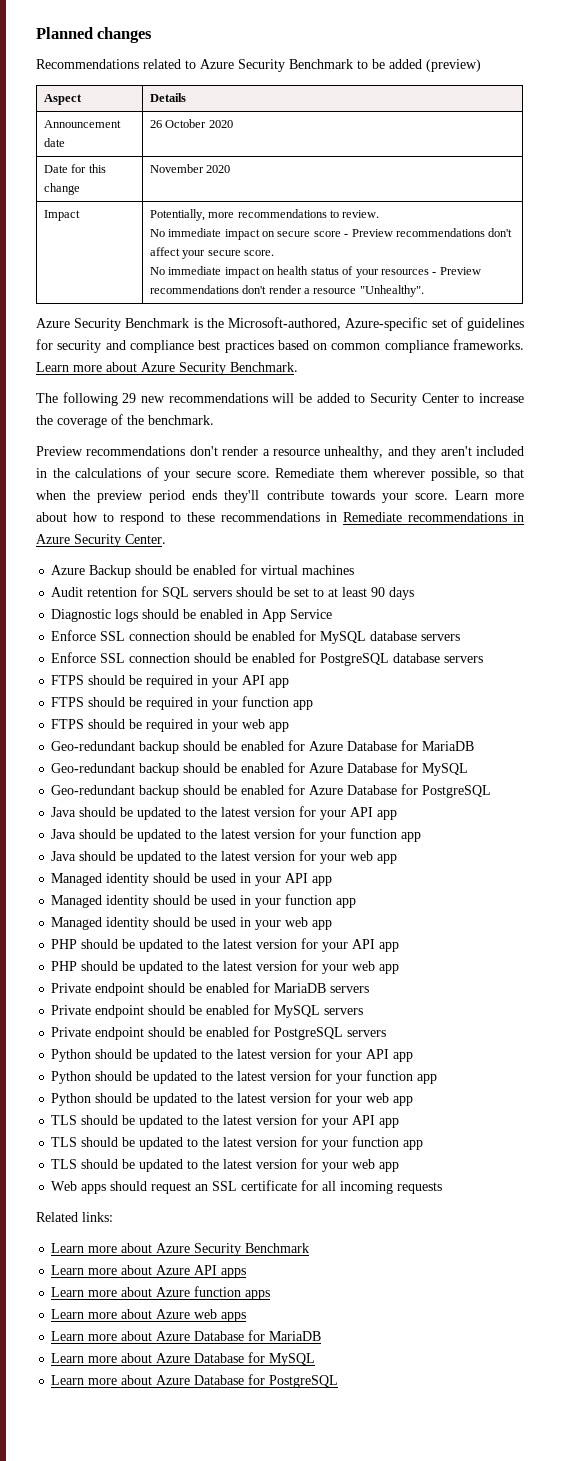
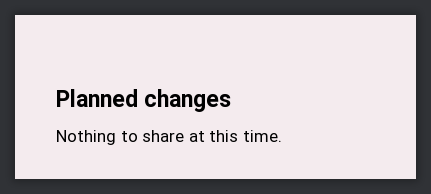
[36,59,481,72] [43,94,82,105] [149,93,186,102] [43,120,121,128] [43,138,65,147] [149,119,233,128] [43,164,106,173] [43,183,80,195] [149,164,231,173] [43,210,80,221] [149,209,380,221] [149,228,513,240] [149,247,275,259] [149,266,481,278] [149,285,424,297] [36,317,524,331] [36,339,524,353] [36,362,298,375] [36,392,525,406] [36,414,214,428] [36,446,524,459] [36,467,524,481] [36,490,524,503] [36,512,524,525] [36,534,166,547] [51,564,355,578] [51,586,415,600] [51,609,333,622] [51,630,461,644] [51,652,484,666] [51,675,290,688] [51,696,314,710] [51,719,290,732] [51,740,475,754] [51,762,469,776] [51,784,492,798] [51,806,398,820] [51,828,422,842] [51,850,398,864] [51,873,333,886] [51,894,357,908] [51,917,333,930] [51,938,400,952] [51,960,400,974] [51,982,370,996] [51,1004,364,1018] [51,1026,387,1040] [51,1048,414,1062] [51,1070,438,1084] [51,1092,414,1106] [51,1114,400,1128] [51,1136,424,1150] [51,1158,400,1172] [51,1180,443,1194] [36,1212,113,1222] [51,1243,310,1256] [51,1265,247,1278] [51,1286,271,1300] [51,1309,247,1322] [51,1330,322,1341] [51,1352,316,1366] [51,1374,339,1388] Recommendations related to Azure Security Benchmark to be added (preview) // Aspect | Details // Announcement date | 26 October 2020 // Date for this change | November 2020 // Impact | Potentially, more recommendations to review. // No immediate impact on secure score - Preview recommendations don't affect your secure score. // No immediate impact on health status of your resources - Preview recommendations don't render a resource "Unhealthy". // Azure Security Benchmark is the Microsoft-authored, Azure-specific set of guidelines for security and compliance best practices based on common compliance frameworks. Learn more about Azure Security Benchmark. // The following 29 new recommendations will be added to Security Center to increase the coverage of the benchmark. // Preview recommendations don't render a resource unhealthy, and they aren't included in the calculations of your secure score. Remediate them wherever possible, so that when the preview period ends they'll contribute towards your score. Learn more about how to respond to these recommendations in Remediate recommendations in Azure Security Center. // Azure Backup should be enabled for virtual machines // Audit retention for SQL servers should be set to at least 90 days // Diagnostic logs should be enabled in App Service // Enforce SSL connection should be enabled for MySQL database servers // Enforce SSL connection should be enabled for PostgreSQL database servers // FTPS should be required in your API app // FTPS should be required in your function app // FTPS should be required in your web app // Geo-redundant backup should be enabled for Azure Database for MariaDB // Geo-redundant backup should be enabled for Azure Database for MySQL // Geo-redundant backup should be enabled for Azure Database for PostgreSQL // Java should be updated to the latest version for your API app // Java should be updated to the latest version for your function app // Java should be updated to the latest version for your web app // Managed identity should be used in your API app // Managed identity should be used in your function app // Managed identity should be used in your web app // PHP should be updated to the latest version for your API app // PHP should be updated to the latest version for your web app // Private endpoint should be enabled for MariaDB servers // Private endpoint should be enabled for MySQL servers // Private endpoint should be enabled for PostgreSQL servers // Python should be updated to the latest version for your API app // Python should be updated to the latest version for your function app // Python should be updated to the latest version for your web app // TLS should be updated to the latest version for your API app // TLS should be updated to the latest version for your function app // TLS should be updated to the latest version for your web app // Web apps should request an SSL certificate for all incoming requests // Related links: // Learn more about Azure Security Benchmark // Learn more about Azure API apps // Learn more about Azure function apps // Learn more about Azure web apps // Learn more about Azure Database for MariaDB // Learn more about Azure Database for MySQL // Learn more about Azure Database for PostgreSQL -> [56,130,282,145] Nothing to share at this time.

